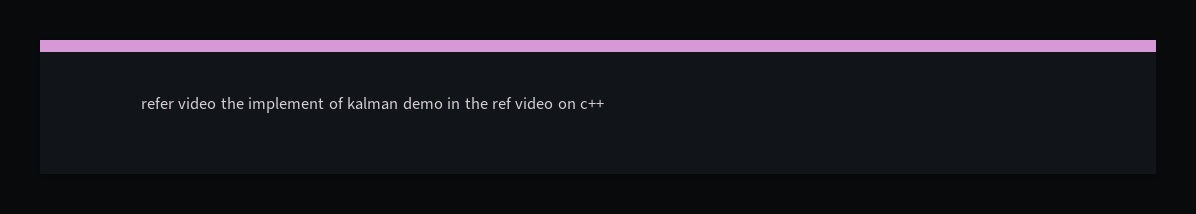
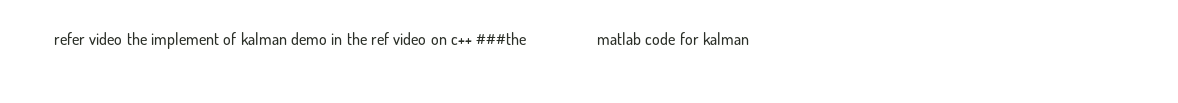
(605, 104) none -> [476,32,749,45] ###the matlab code for kalman

